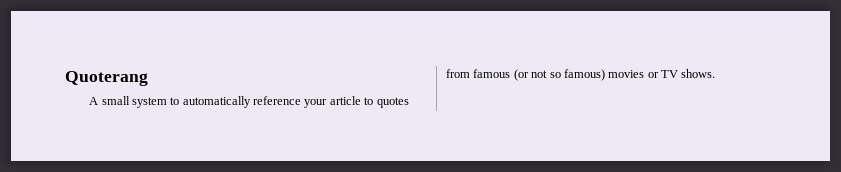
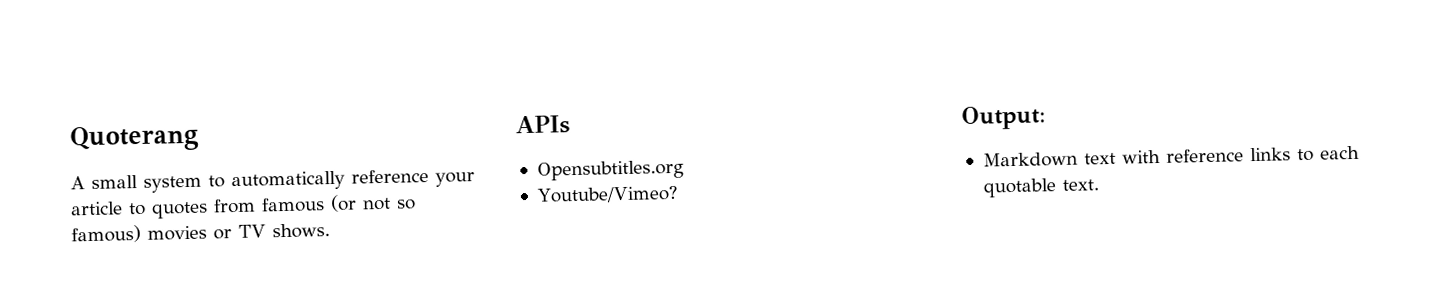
(716, 73) none -> [515,115,570,135] [536,159,684,181] [536,185,679,204] [961,105,1046,131] [982,145,1360,168] [982,178,1099,198] // APIs // Opensubtitles.org // Youtube/Vimeo? // Output: // Markdown text with reference links to each quotable text.

